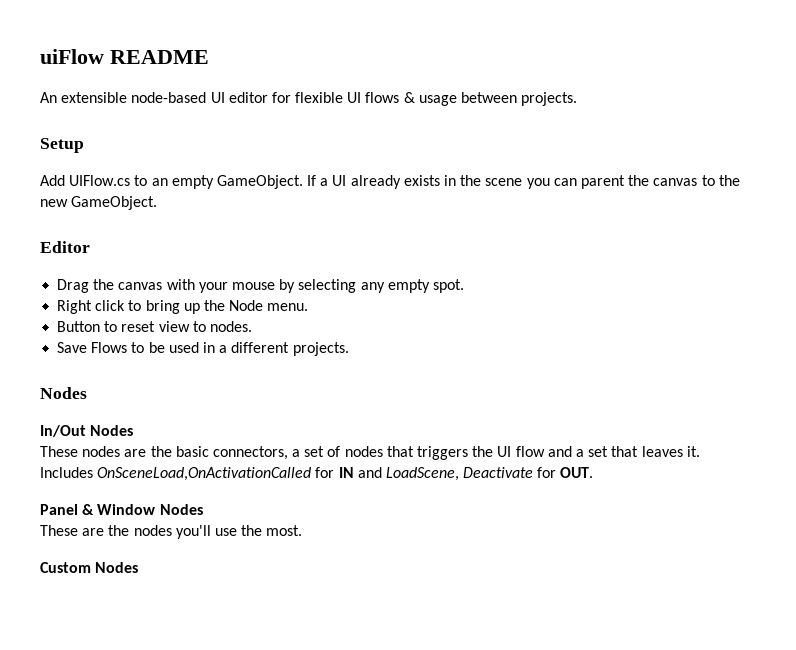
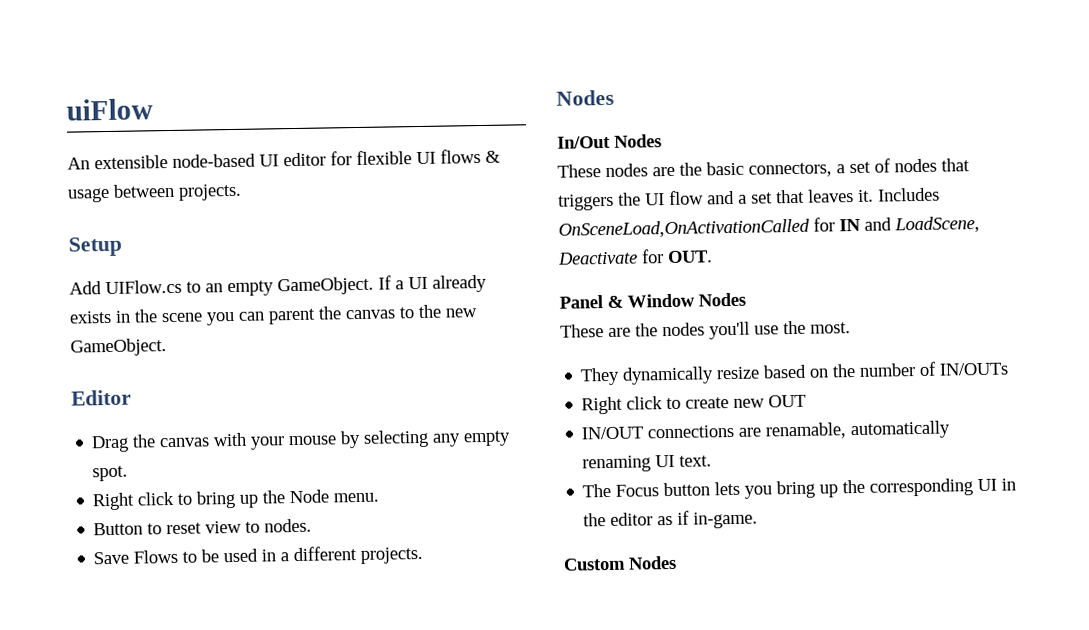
[110,50,209,64] README -> (153, 109) none
(303, 530) none -> [580,361,1010,386] [581,394,807,415] [581,420,952,440] [582,454,713,473] [582,478,1017,499] [583,510,759,529] // They dynamically resize based on the number of IN/OUTs // Right click to create new OUT // IN/OUT connections are renamable, automatically renaming UI text. // The Focus button lets you bring up the corresponding UI in the editor as if in-game.

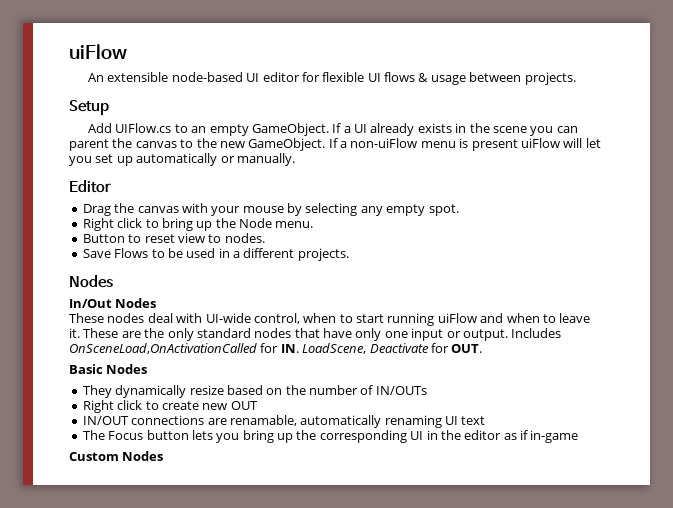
(167, 347) none -> [328,138,601,151] [69,153,295,166] If a non-uiFlow menu is present uiFlow will let you set up automatically or manually.
[652,158,970,178] [558,189,874,211] are the basic connectors, a set of nodes that triggers the UI flow and a set that leaves it. -> [147,313,591,326] [69,328,508,341] deal with UI-wide control, when to start running uiFlow and when to leave it. These are the only standard nodes that have only one input or output.
[839,217,892,232] IN and -> [280,344,299,353] IN.
[559,292,746,309] [560,320,851,340] Panel & Window Nodes // These are the nodes you'll use the most. -> [69,364,148,374] Basic Nodes
[679,455,713,467] text. -> [461,416,486,425] text
[693,511,759,529] in-game. -> [530,430,579,443] in-game

